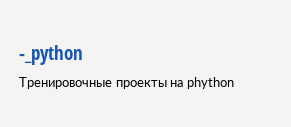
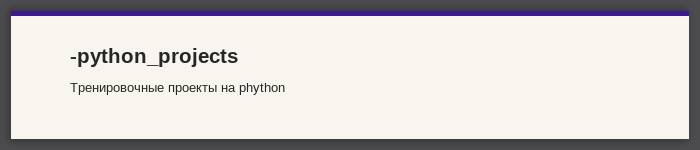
[19,45,83,65] -_python -> [70,48,238,67] -python_projects

